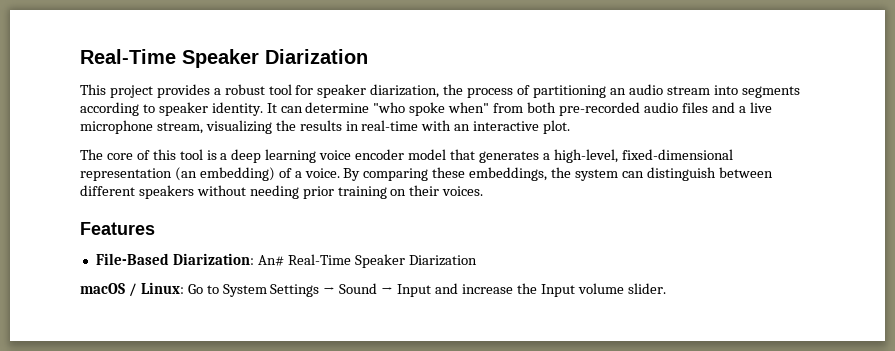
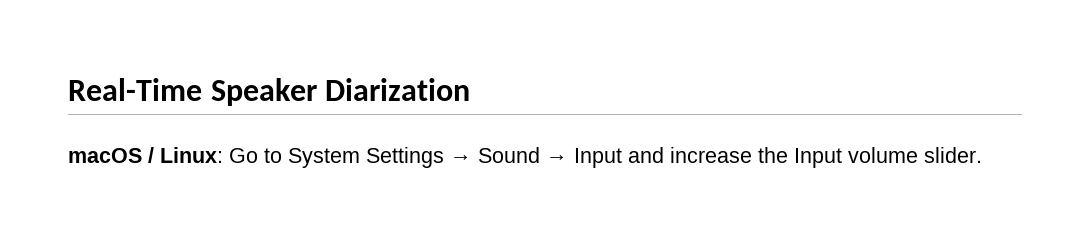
[80,49,368,68] [80,84,800,98] [80,102,772,116] [80,120,571,134] [80,149,733,163] [80,167,773,181] [80,185,484,199] [80,222,155,235] [95,253,477,268] Real-Time Speaker Diarization // This project provides a robust tool for speaker diarization, the process of partitioning an audio stream into segments according to speaker identity. It can determine "who spoke when" from both pre-recorded audio files and a live microphone stream, visualizing the results in real-time with an interactive plot. // The core of this tool is a deep learning voice encoder model that generates a high-level, fixed-dimensional representation (an embedding) of a voice. By comparing these embeddings, the system can distinguish between different speakers without needing prior training on their voices. // Features // File-Based Diarization: An# Real-Time Speaker Diarization -> [68,78,471,106] Real-Time Speaker Diarization

